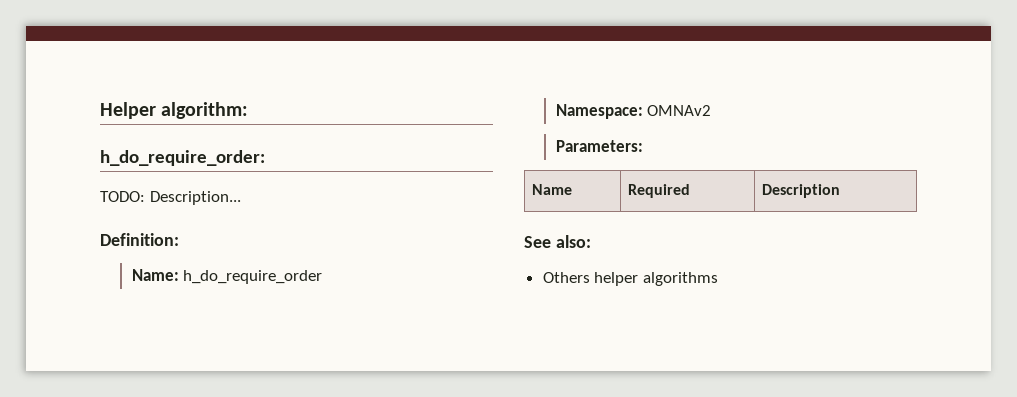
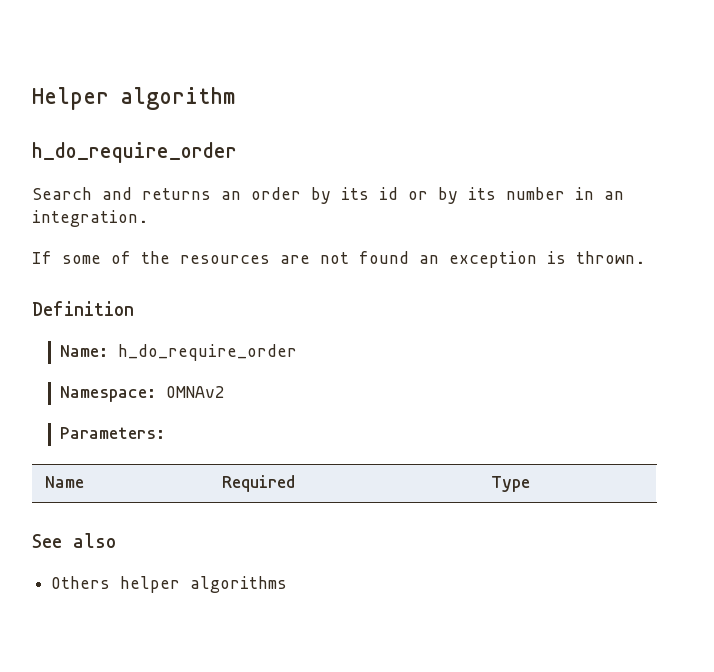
[161,102,249,119] [100,150,265,166] [100,191,241,205] [100,233,179,246] algorithm: // h_do_require_order: // TODO: Description... // Definition: -> [121,87,235,110] [32,142,237,163] [32,187,624,204] [32,210,148,227] [32,251,645,268] [32,301,134,316] algorithm // h_do_require_order // Search and returns an order by its id or by its number in an integration. // If some of the resources are not found an exception is thrown. // Definition
[761,184,840,198] Description -> [490,476,530,492] Type
[555,235,591,248] also: -> [73,533,116,548] also

